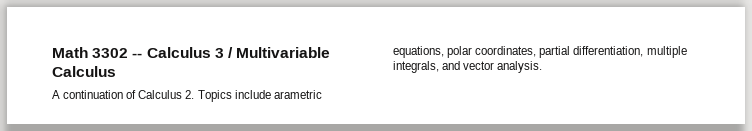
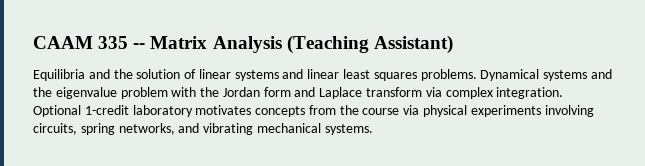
[52,47,331,58] [52,66,116,77] [52,90,322,102] [393,46,687,58] [393,61,543,73] Math 3302 -- Calculus 3 / Multivariable Calculus // A continuation of Calculus 2. Topics include arametric equations, polar coordinates, partial differentiation, multiple integrals, and vector analysis. -> [33,35,453,54] [33,69,612,81] [33,87,564,99] [33,105,594,117] [33,123,373,135] CAAM 335 -- Matrix Analysis (Teaching Assistant) // Equilibria and the solution of linear systems and linear least squares problems. Dynamical systems and the eigenvalue problem with the Jordan form and Laplace transform via complex integration. Optional 1-credit laboratory motivates concepts from the course via physical experiments involving circuits, spring networks, and vibrating mechanical systems.

